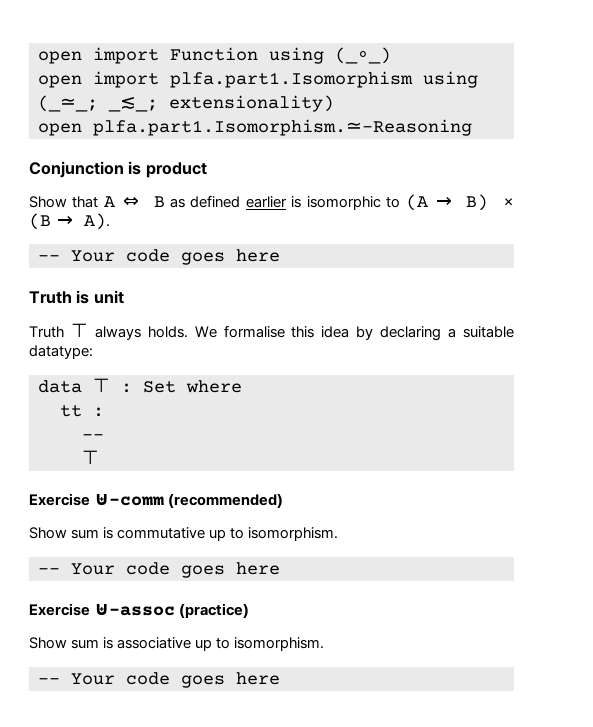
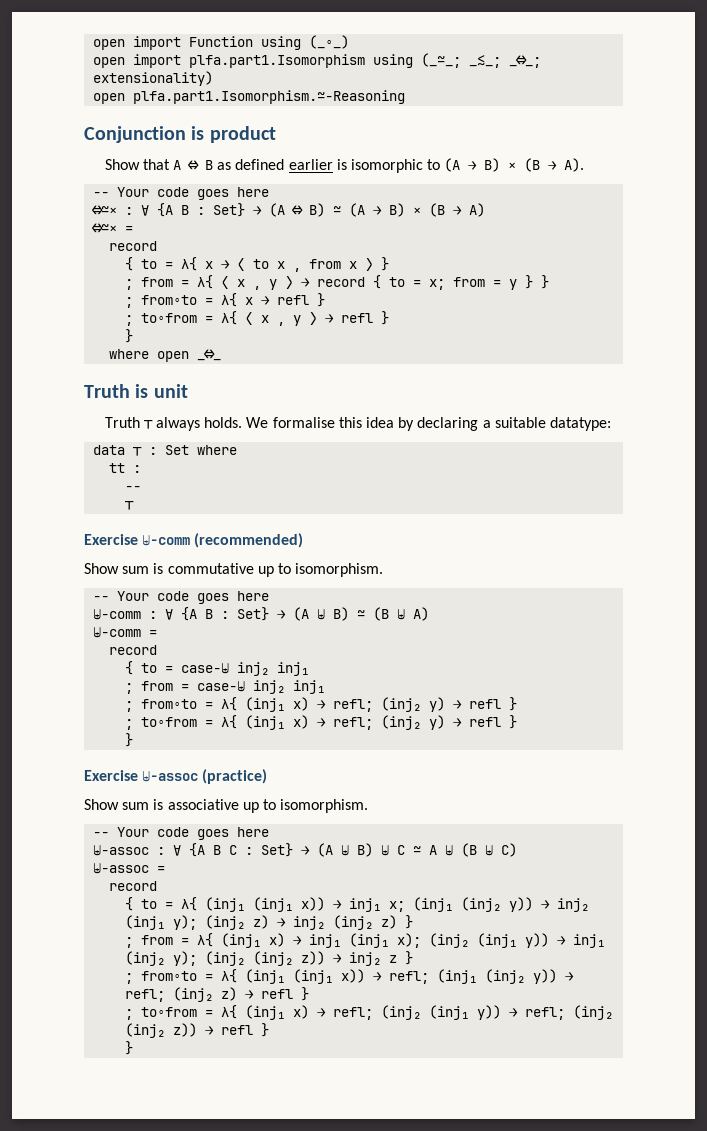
(158, 104) none -> [509,55,542,68] _⇔_;
(280, 255) none -> [91,203,486,217] [91,223,134,233] [109,241,158,251] [125,257,390,272] [125,275,550,290] [125,293,326,308] [125,311,390,326] [125,329,134,343] [109,349,222,362] // ⇔≃× : ∀ {A B : Set} → (A ⇔ B) ≃ (A → B) × (B → A) // ⇔≃× = // record // { to = λ{ x → ⟨ to x , from x ⟩ } // ; from = λ{ ⟨ x , y ⟩ → record { to = x; from = y } } // ; from∘to = λ{ x → refl } // ; to∘from = λ{ ⟨ x , y ⟩ → refl } // } // where open _⇔_
(280, 568) none -> [93,607,430,621] [93,627,158,638] [109,645,158,655] [125,661,310,676] [125,680,326,694] [125,697,518,712] [125,715,518,730] [125,733,134,747] // ⊎-comm : ∀ {A B : Set} → (A ⊎ B) ≃ (B ⊎ A) // ⊎-comm = // record // { to = case-⊎ inj₂ inj₁ // ; from = case-⊎ inj₂ inj₁ // ; from∘to = λ{ (inj₁ x) → refl; (inj₂ y) → refl } // ; to∘from = λ{ (inj₁ x) → refl; (inj₂ y) → refl } // }
(280, 678) none -> [93,843,518,857] [93,863,166,874] [109,881,158,891] [125,897,590,912] [125,915,414,930] [125,933,606,948] [125,951,414,966] [125,969,575,984] [125,987,310,1002] [125,1005,614,1020] [125,1023,270,1038] [125,1041,134,1055] // ⊎-assoc : ∀ {A B C : Set} → (A ⊎ B) ⊎ C ≃ A ⊎ (B ⊎ C) // ⊎-assoc = // record // { to = λ{ (inj₁ (inj₁ x)) → inj₁ x; (inj₁ (inj₂ y)) → inj₂ (inj₁ y); (inj₂ z) → inj₂ (inj₂ z) } // ; from = λ{ (inj₁ x) → inj₁ (inj₁ x); (inj₂ (inj₁ y)) → inj₁ (inj₂ y); (inj₂ (inj₂ z)) → inj₂ z } // ; from∘to = λ{ (inj₁ (inj₁ x)) → refl; (inj₁ (inj₂ y)) → refl; (inj₂ z) → refl } // ; to∘from = λ{ (inj₁ x) → refl; (inj₂ (inj₁ y)) → refl; (inj₂ (inj₂ z)) → refl } // }

